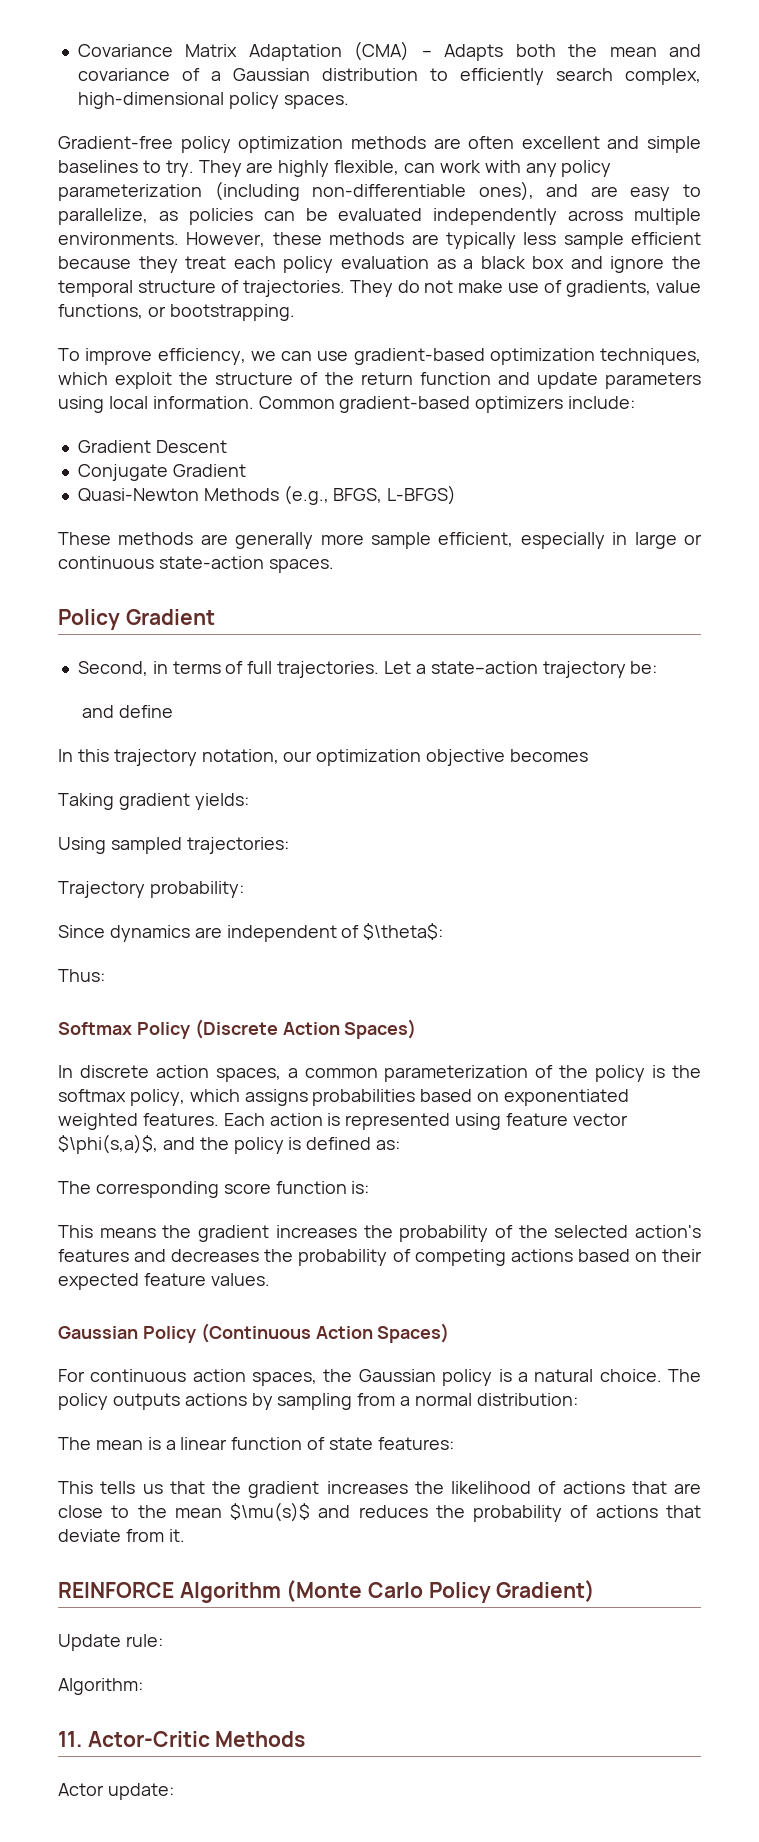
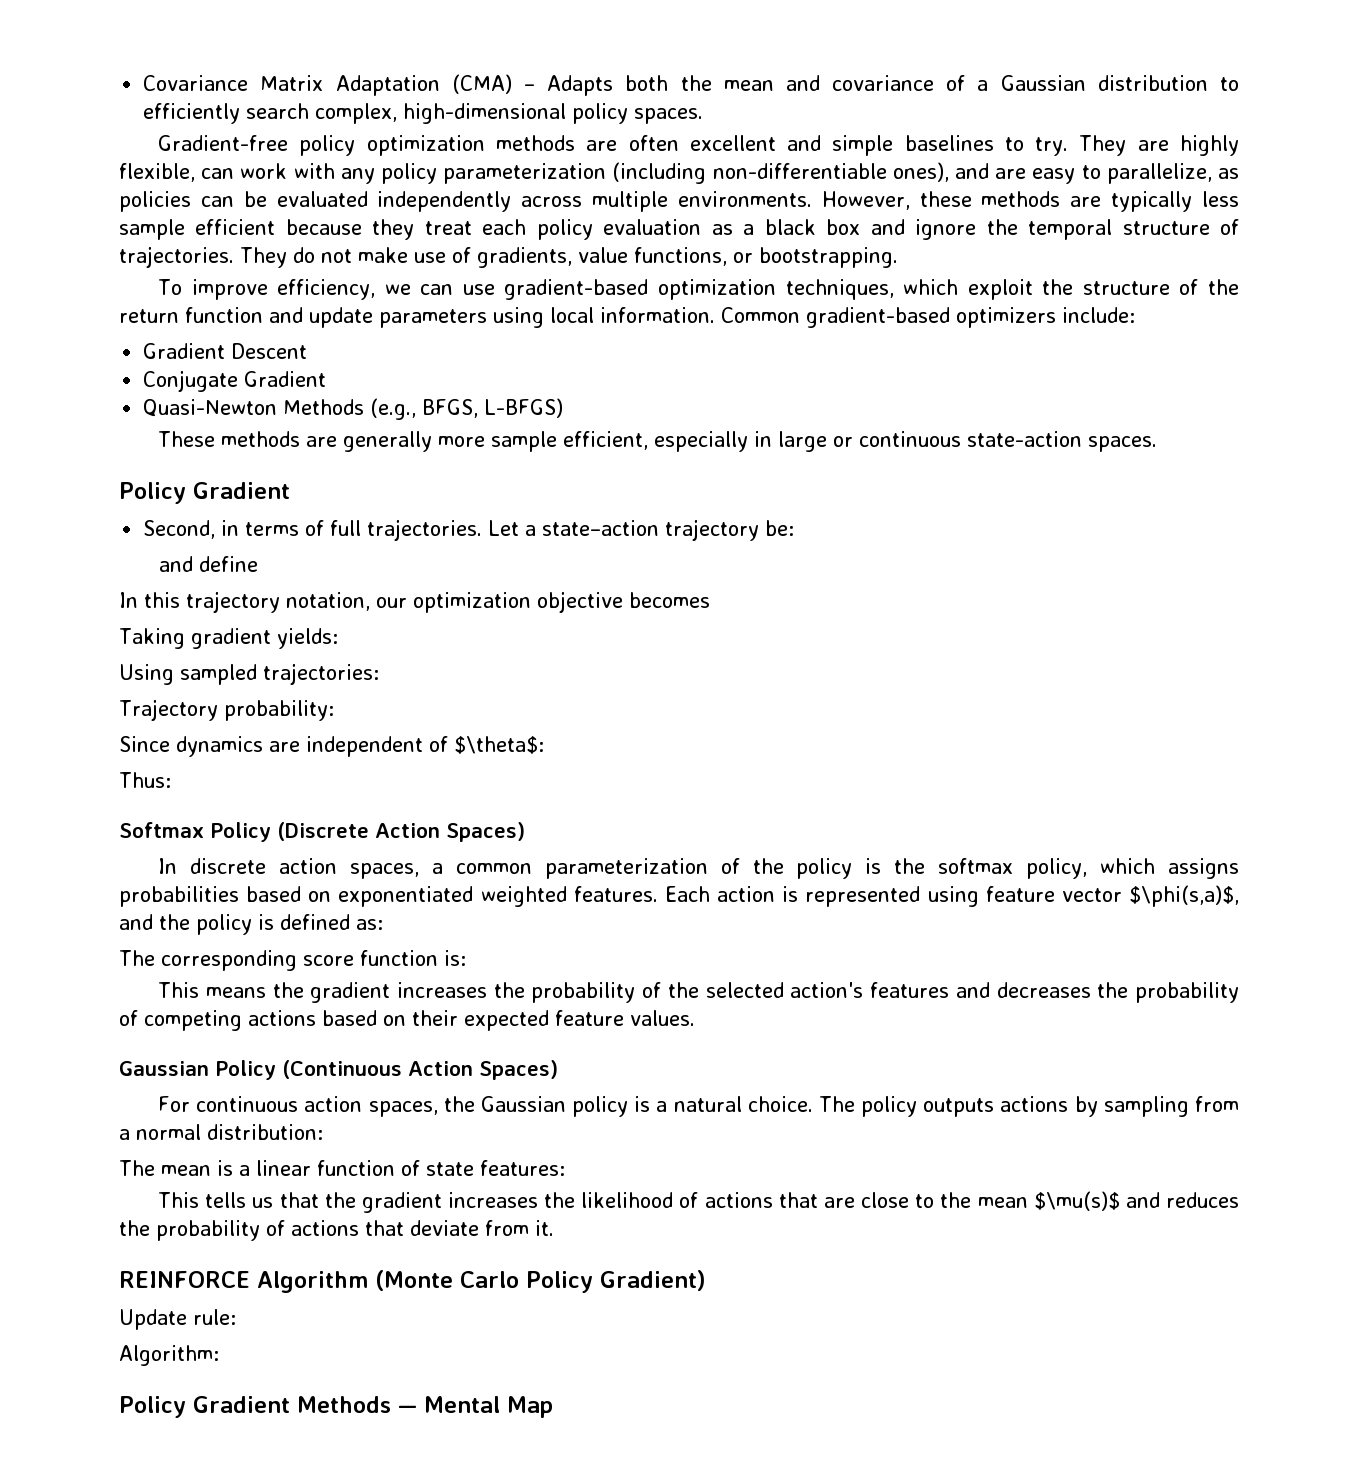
[58,1731,306,1747] [58,1783,174,1800] 11. Actor-Critic Methods // Actor update: -> [119,1396,553,1418] Policy Gradient Methods — Mental Map

